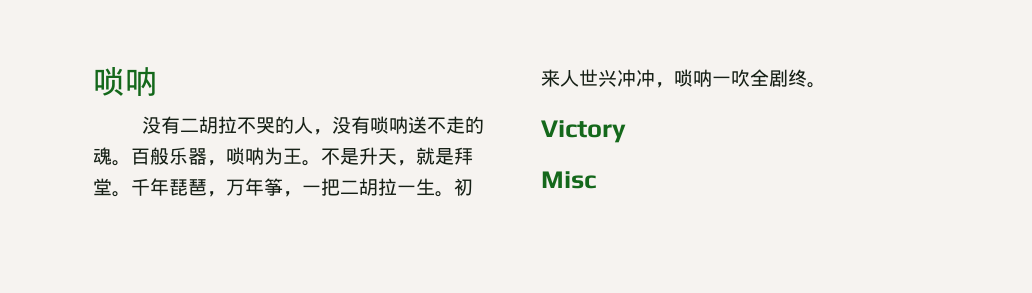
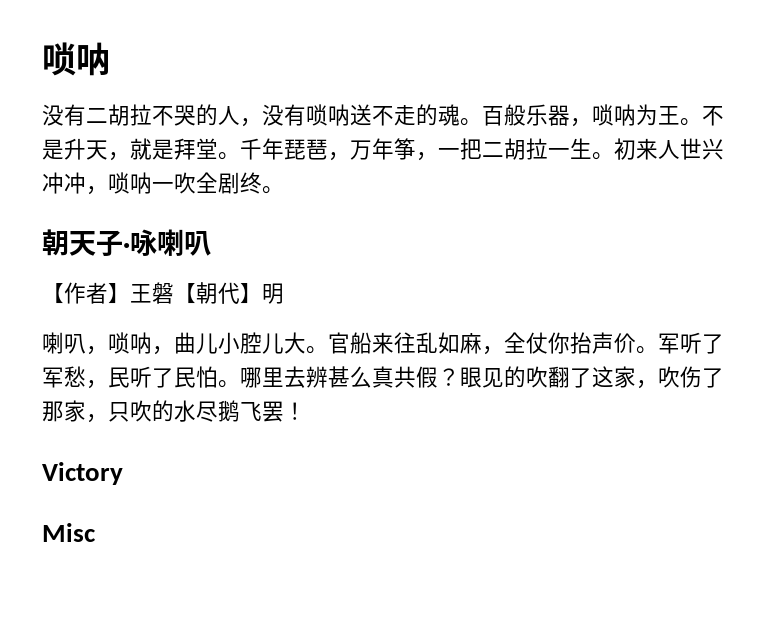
(826, 85) none -> [42,229,211,257] [42,282,284,304] [42,332,724,355] [42,366,724,389] [42,400,306,423] // 朝天子·咏喇叭 // 【作者】王磐【朝代】明 // 喇叭，唢呐，曲儿小腔儿大。官船来往乱如麻，全仗你抬声价。军听了军愁，民听了民怕。哪里去辨甚么真共假？眼见的吹翻了这家，吹伤了那家，只吹的水尽鹅飞罢！

